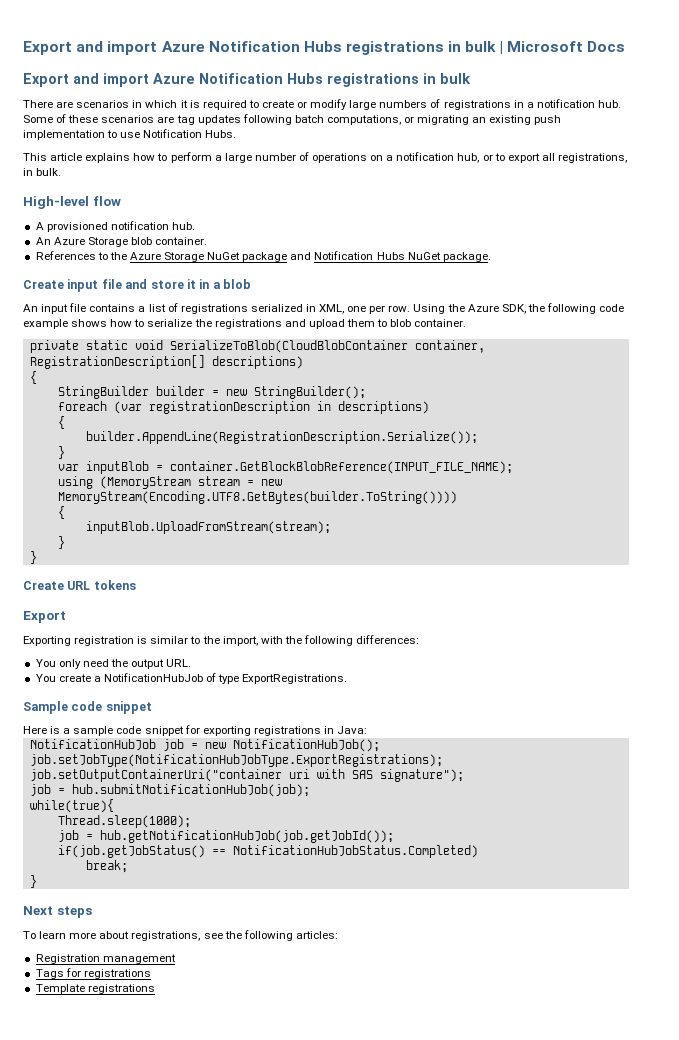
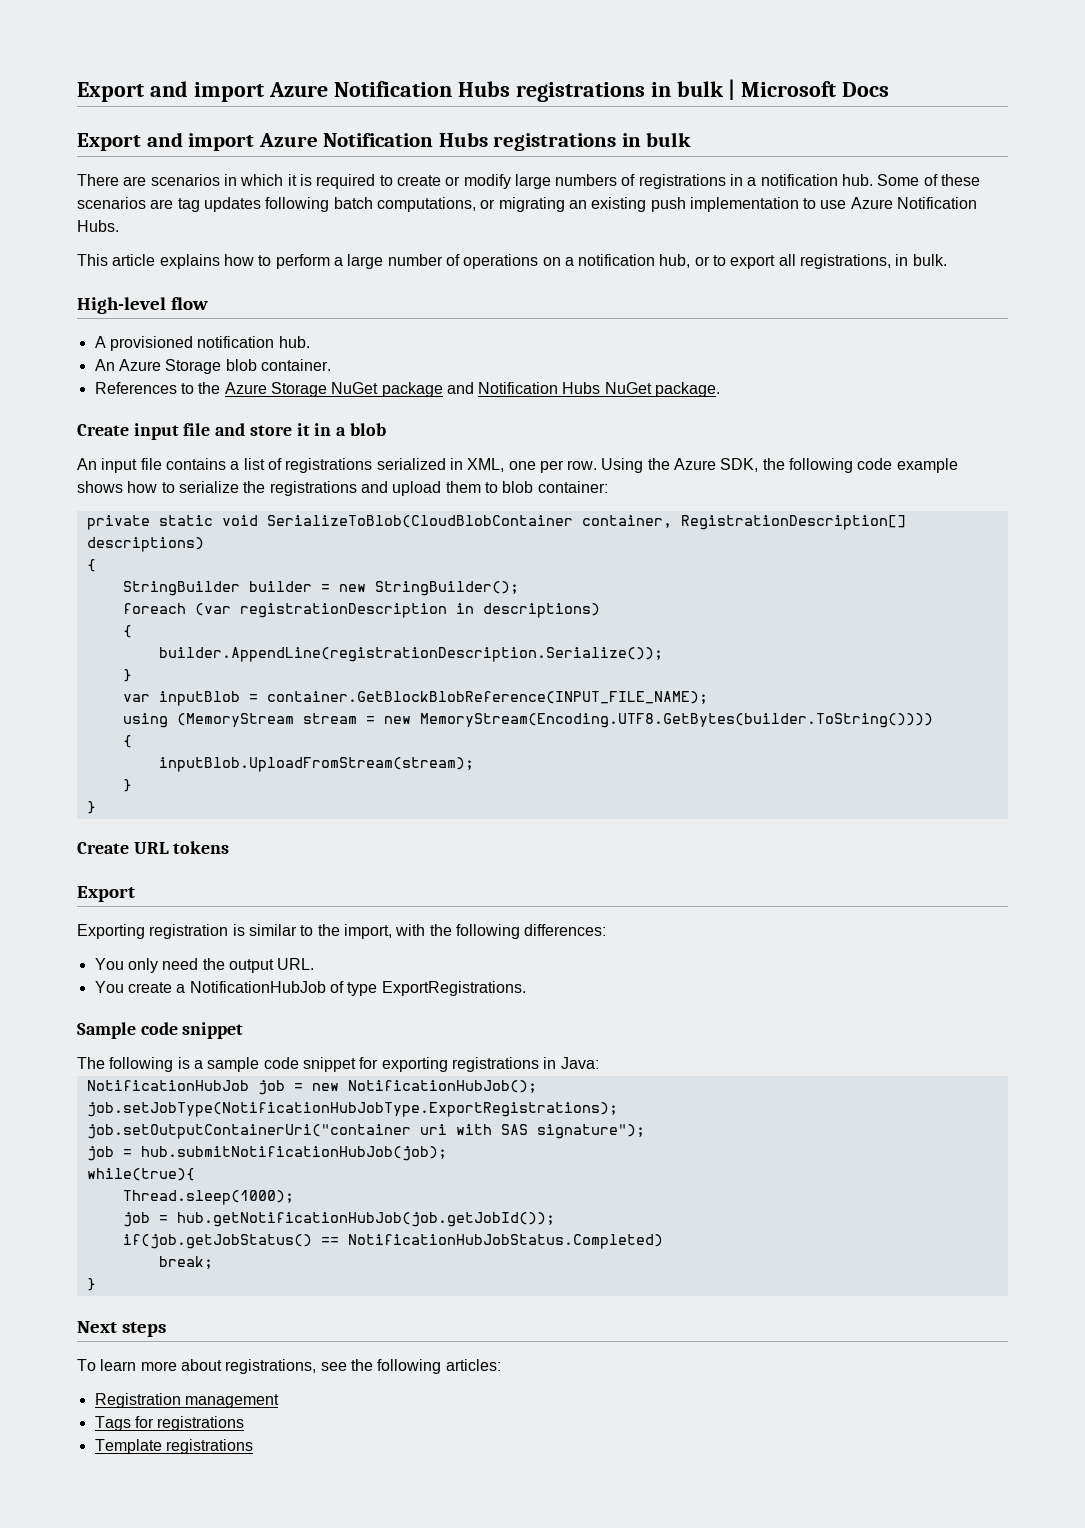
(141, 135) none -> [850,197,893,209] Azure
[414,319,467,327] container. -> [537,481,608,493] container:
[85,431,478,444] builder.AppendLine(RegistrationDescription.Serialize()); -> [158,647,663,662] builder.AppendLine(registrationDescription.Serialize());
[23,726,47,734] Here -> [77,1057,174,1072] The following

